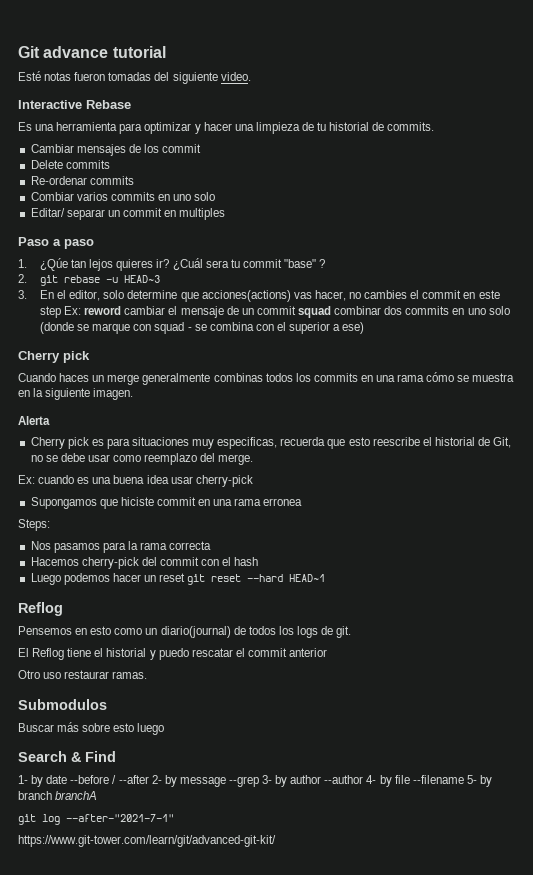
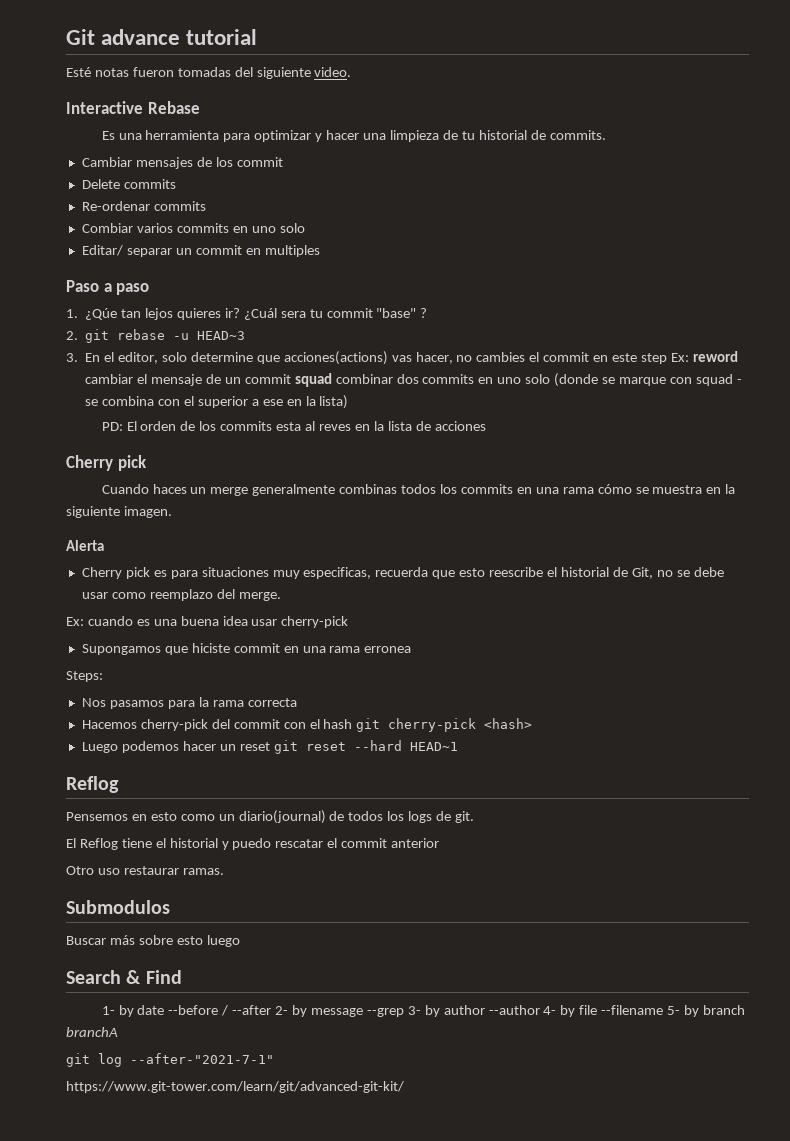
[342,322,365,334] ese) -> [262,395,349,409] [101,421,486,431] ese en la lista) // PD: El orden de los commits esta al reves en la lista de acciones
(259, 561) none -> [356,718,533,732] git cherry-pick <hash>

